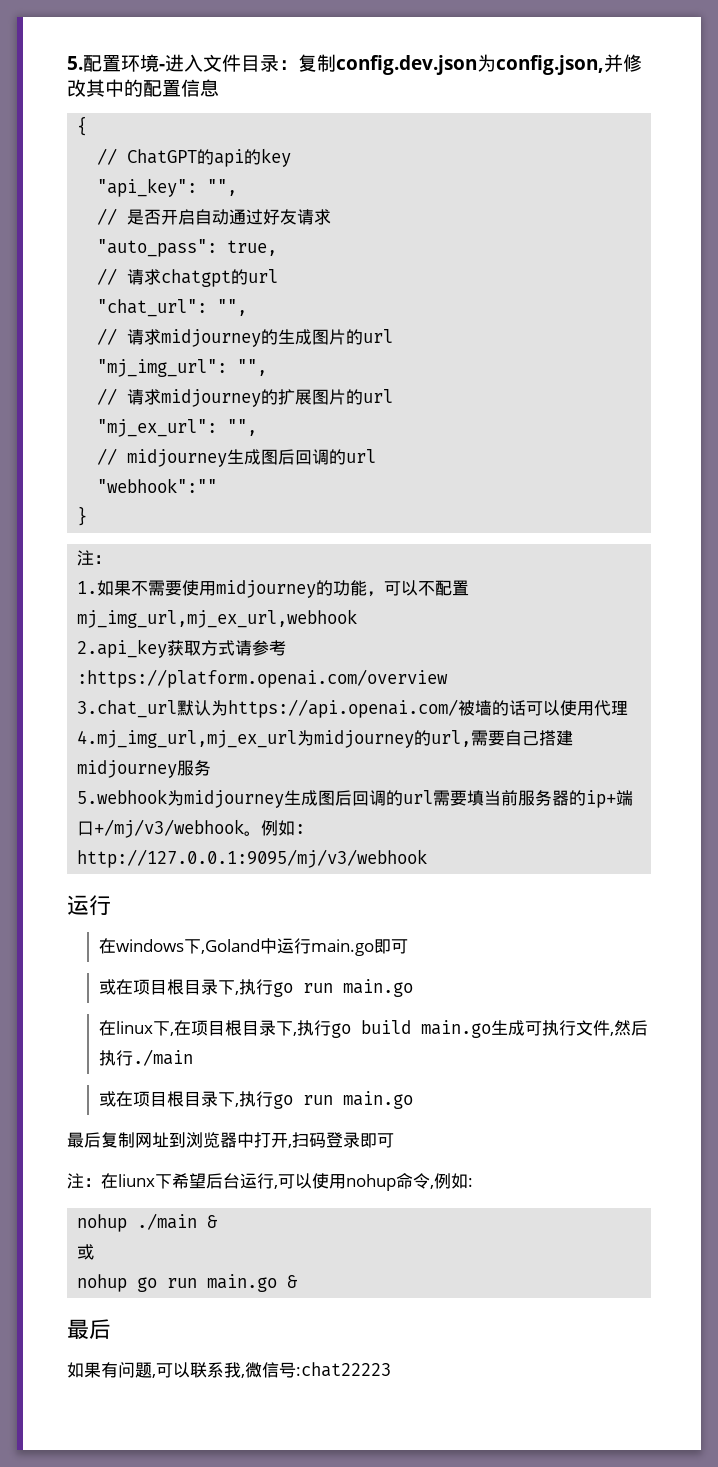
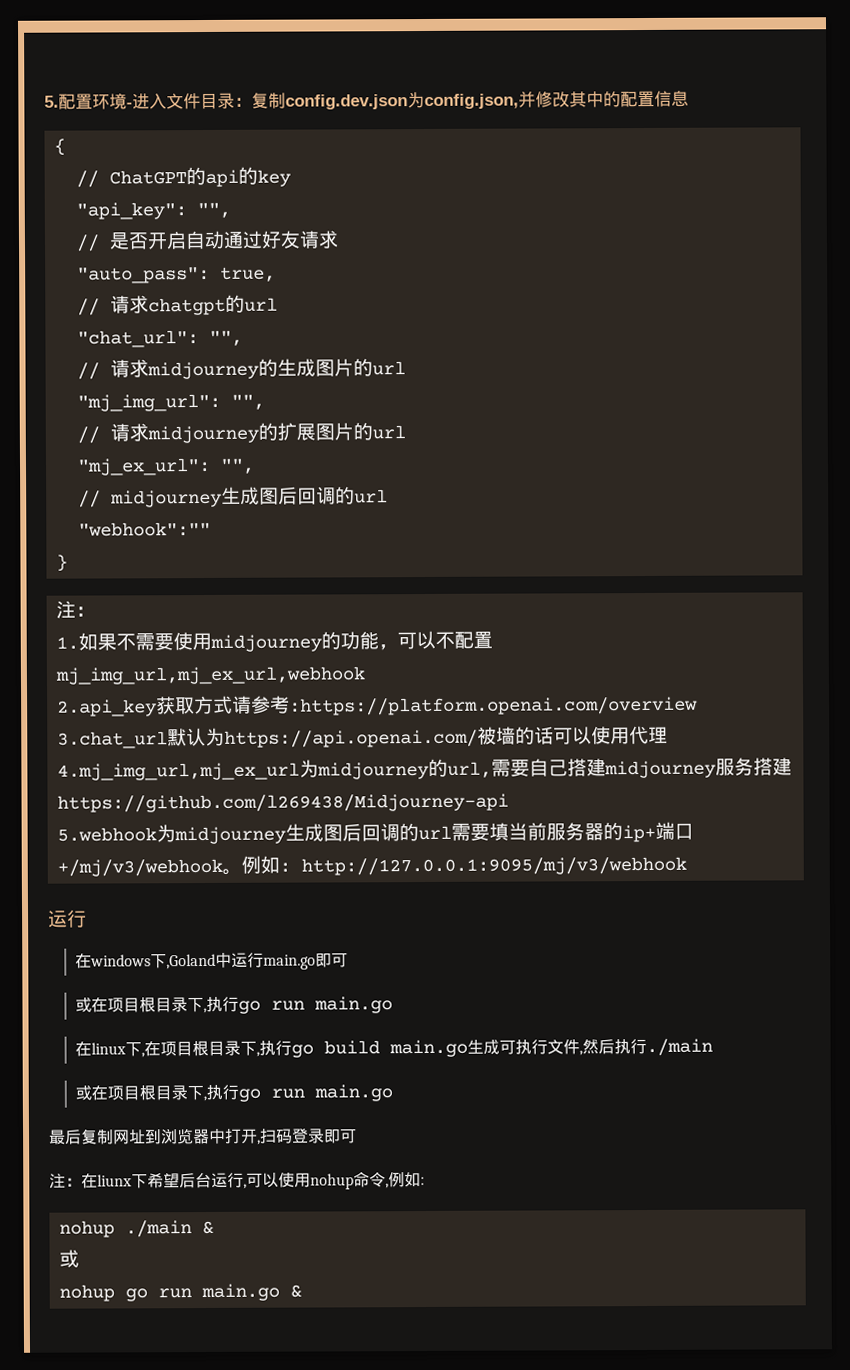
(212, 768) none -> [752,757,792,776] [56,793,509,813] 搭建https://github.com/l269438/Midjourney-api
[67,1319,111,1339] [67,1362,391,1378] // 最后 // 如果有问题,可以联系我,微信号:chat22223 -> (302, 1291) none

